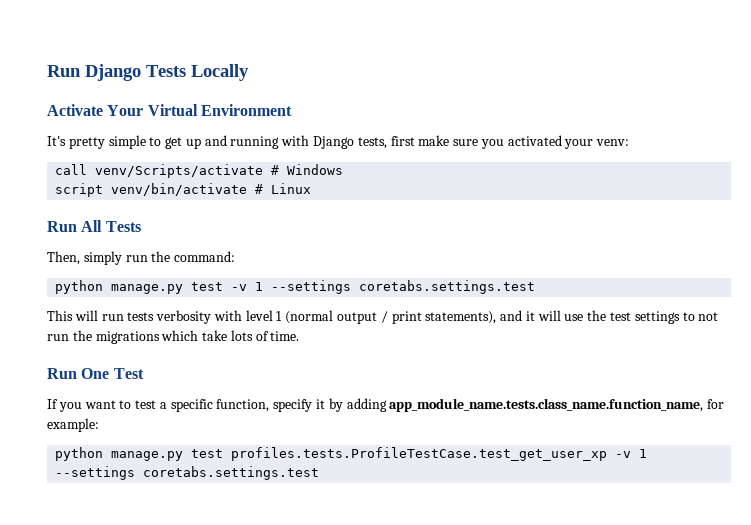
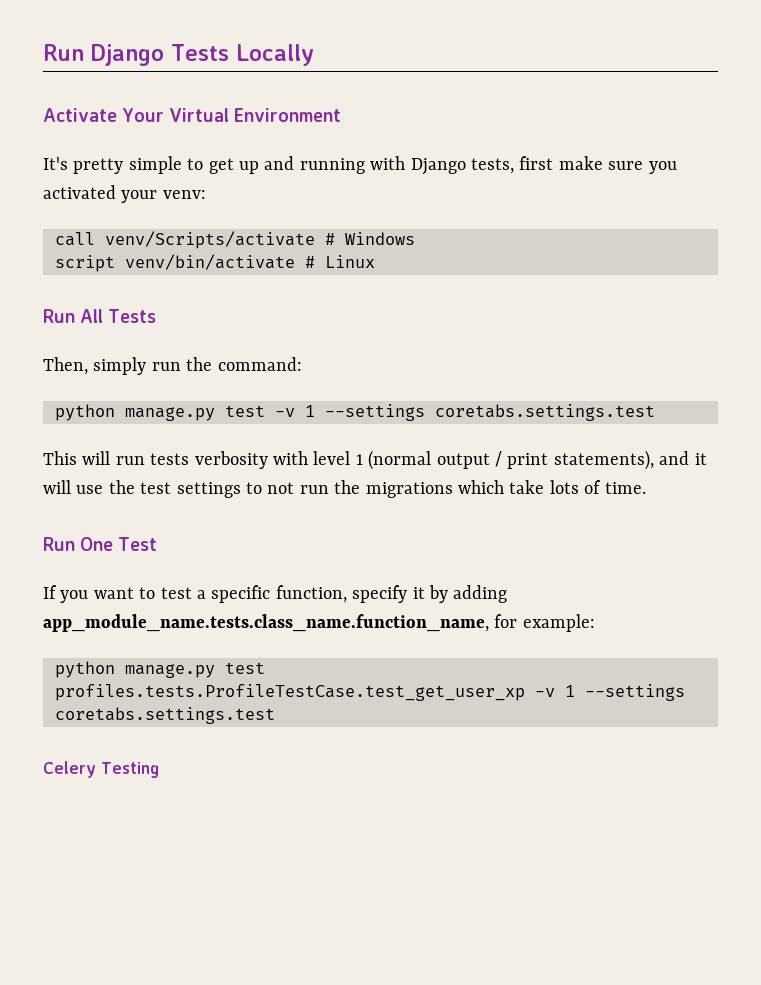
(320, 473) none -> [43,761,159,778] // Celery Testing

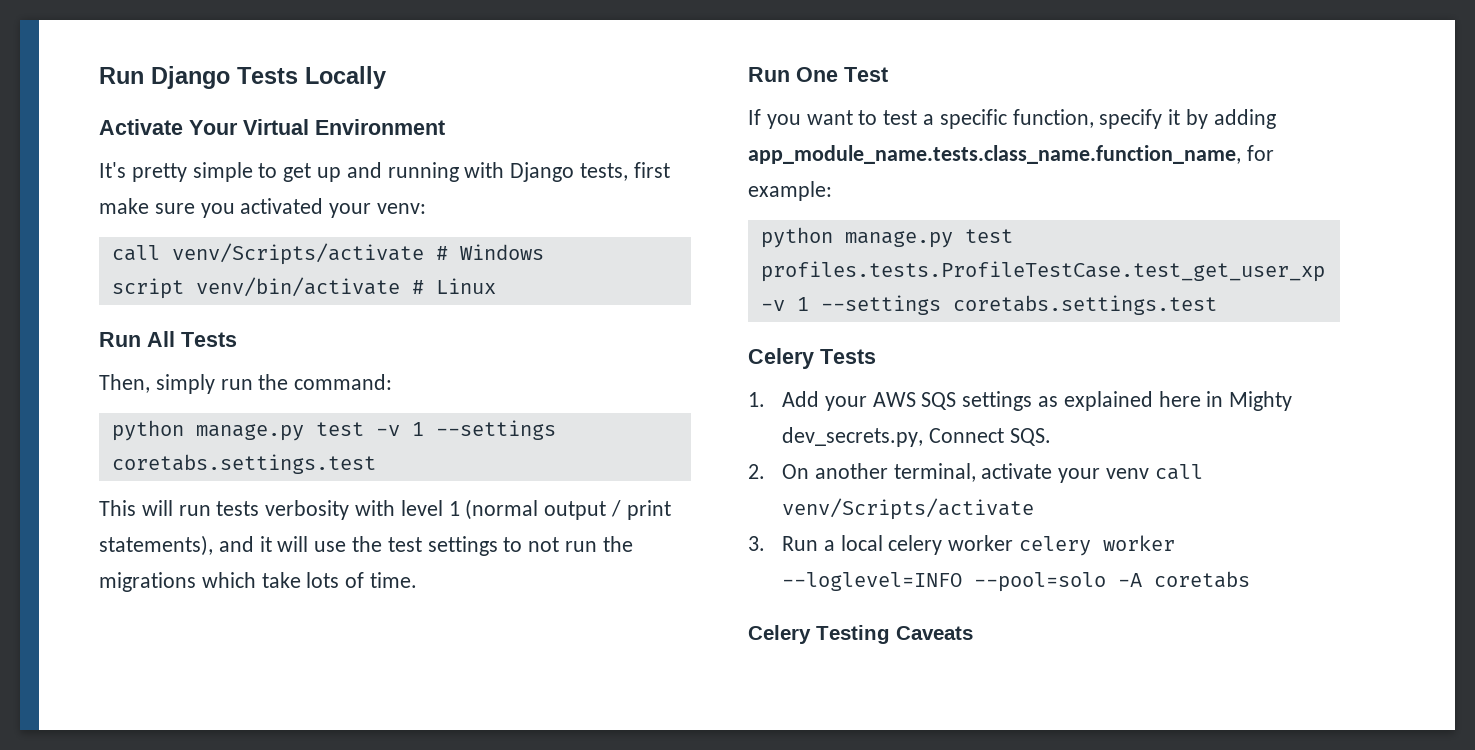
(275, 715) none -> [748,348,876,369] [748,391,1293,411] [782,427,1051,447] [748,463,1203,483] [782,498,1035,520] [748,535,1176,556] [782,571,1251,592] // Celery Tests // 1. Add your AWS SQS settings as explained here in Mighty dev_secrets.py, Connect SQS. // 2. On another terminal, activate your venv call venv/Scripts/activate // 3. Run a local celery worker celery worker --loglevel=INFO --pool=solo -A coretabs
(159, 770) none -> [896,626,973,640] Caveats

